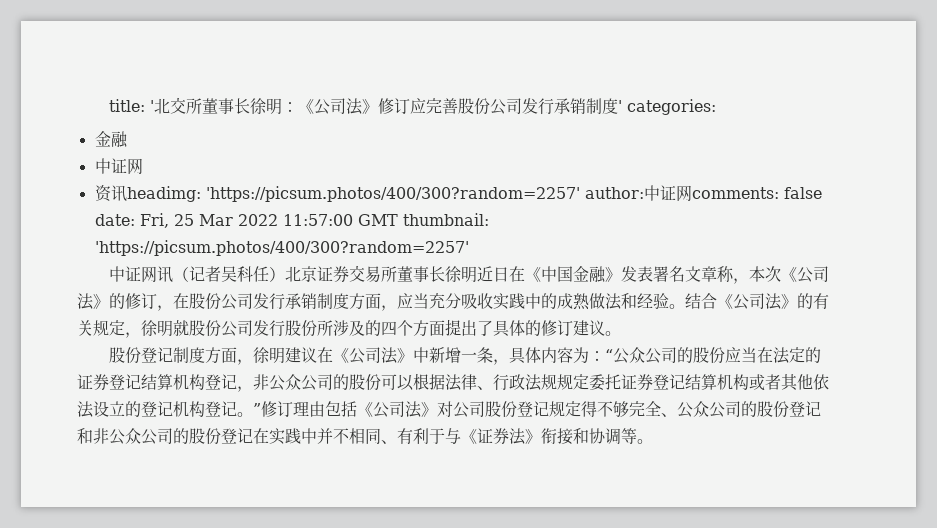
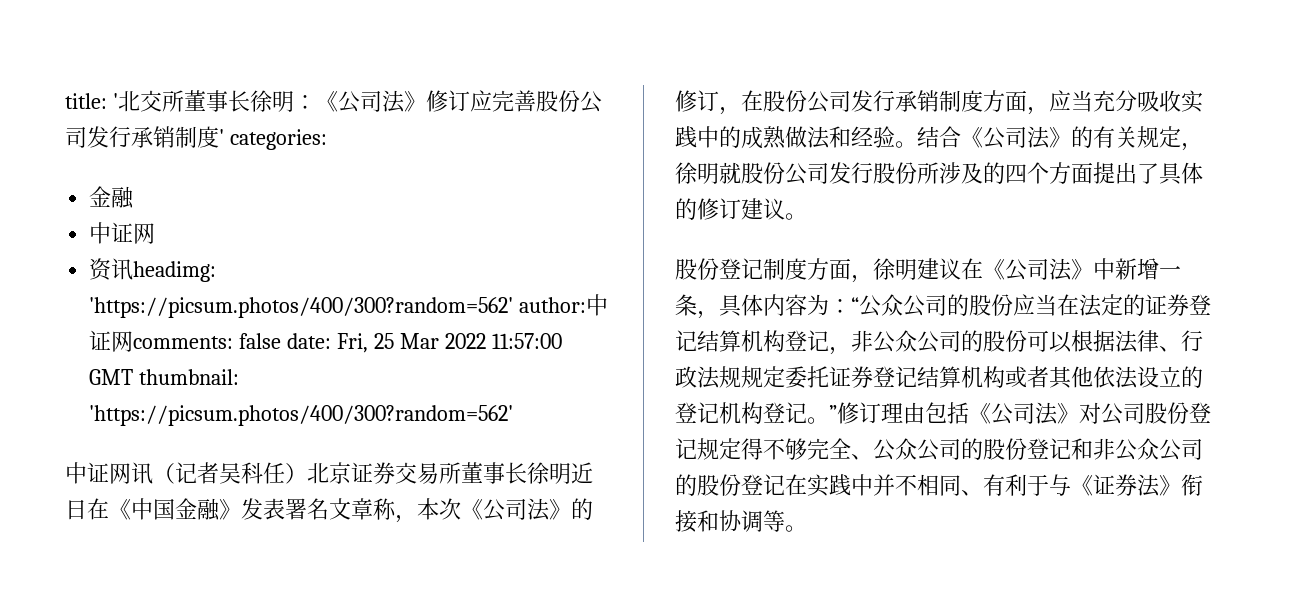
[205,186,580,202] 'https://picsum.photos/400/300?random=2257' -> [89,297,514,318] 'https://picsum.photos/400/300?random=562'
[94,240,469,256] 'https://picsum.photos/400/300?random=2257' -> [89,405,514,426] 'https://picsum.photos/400/300?random=562'

